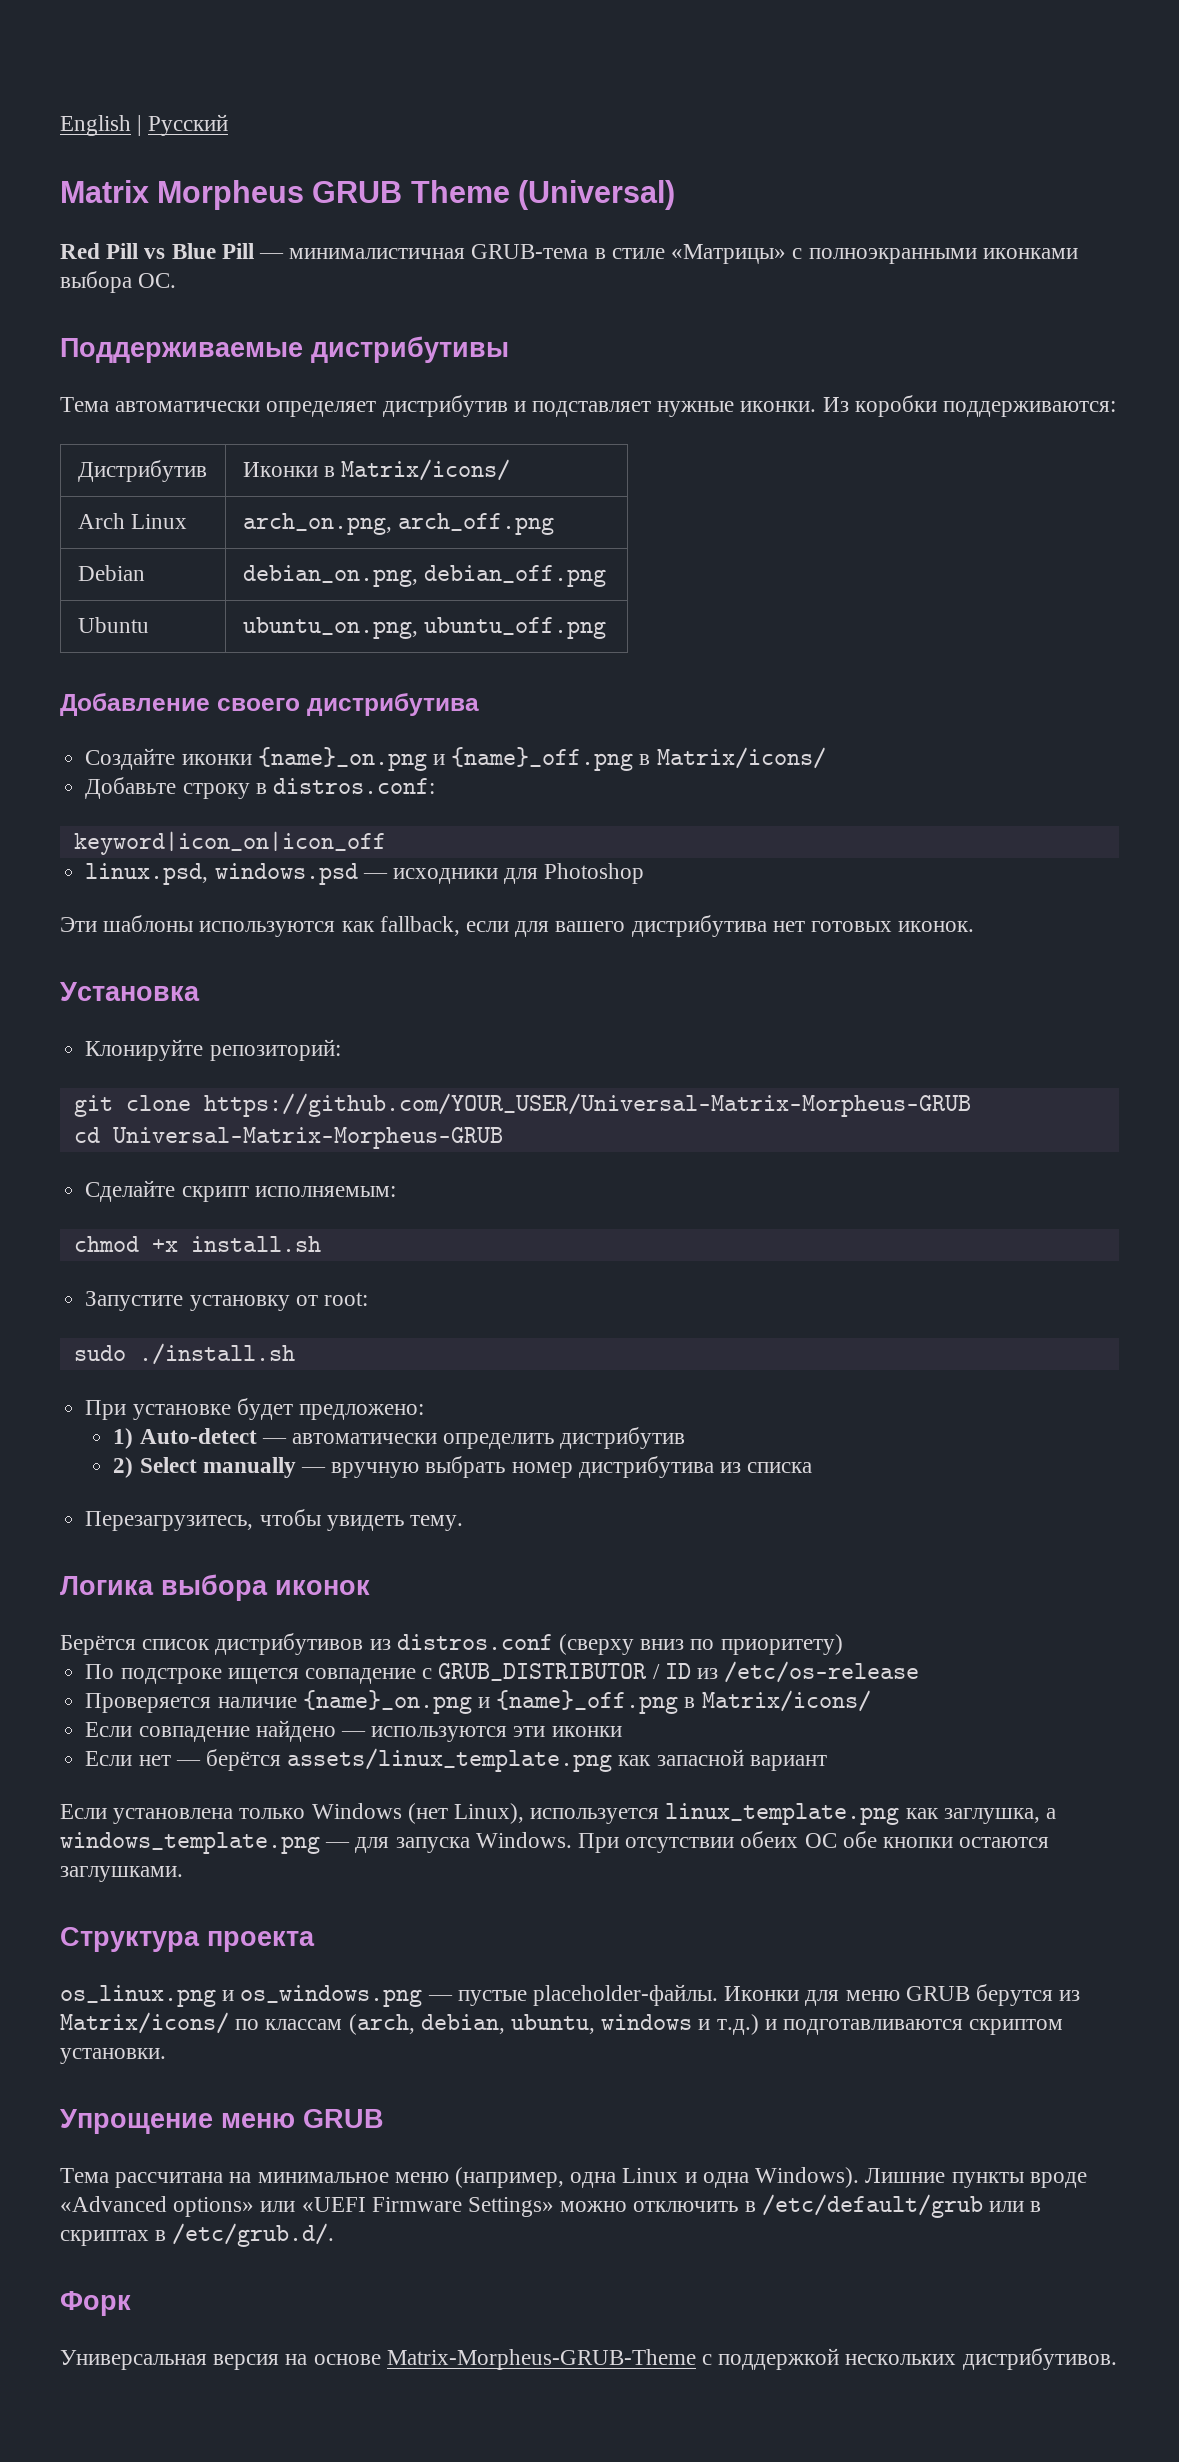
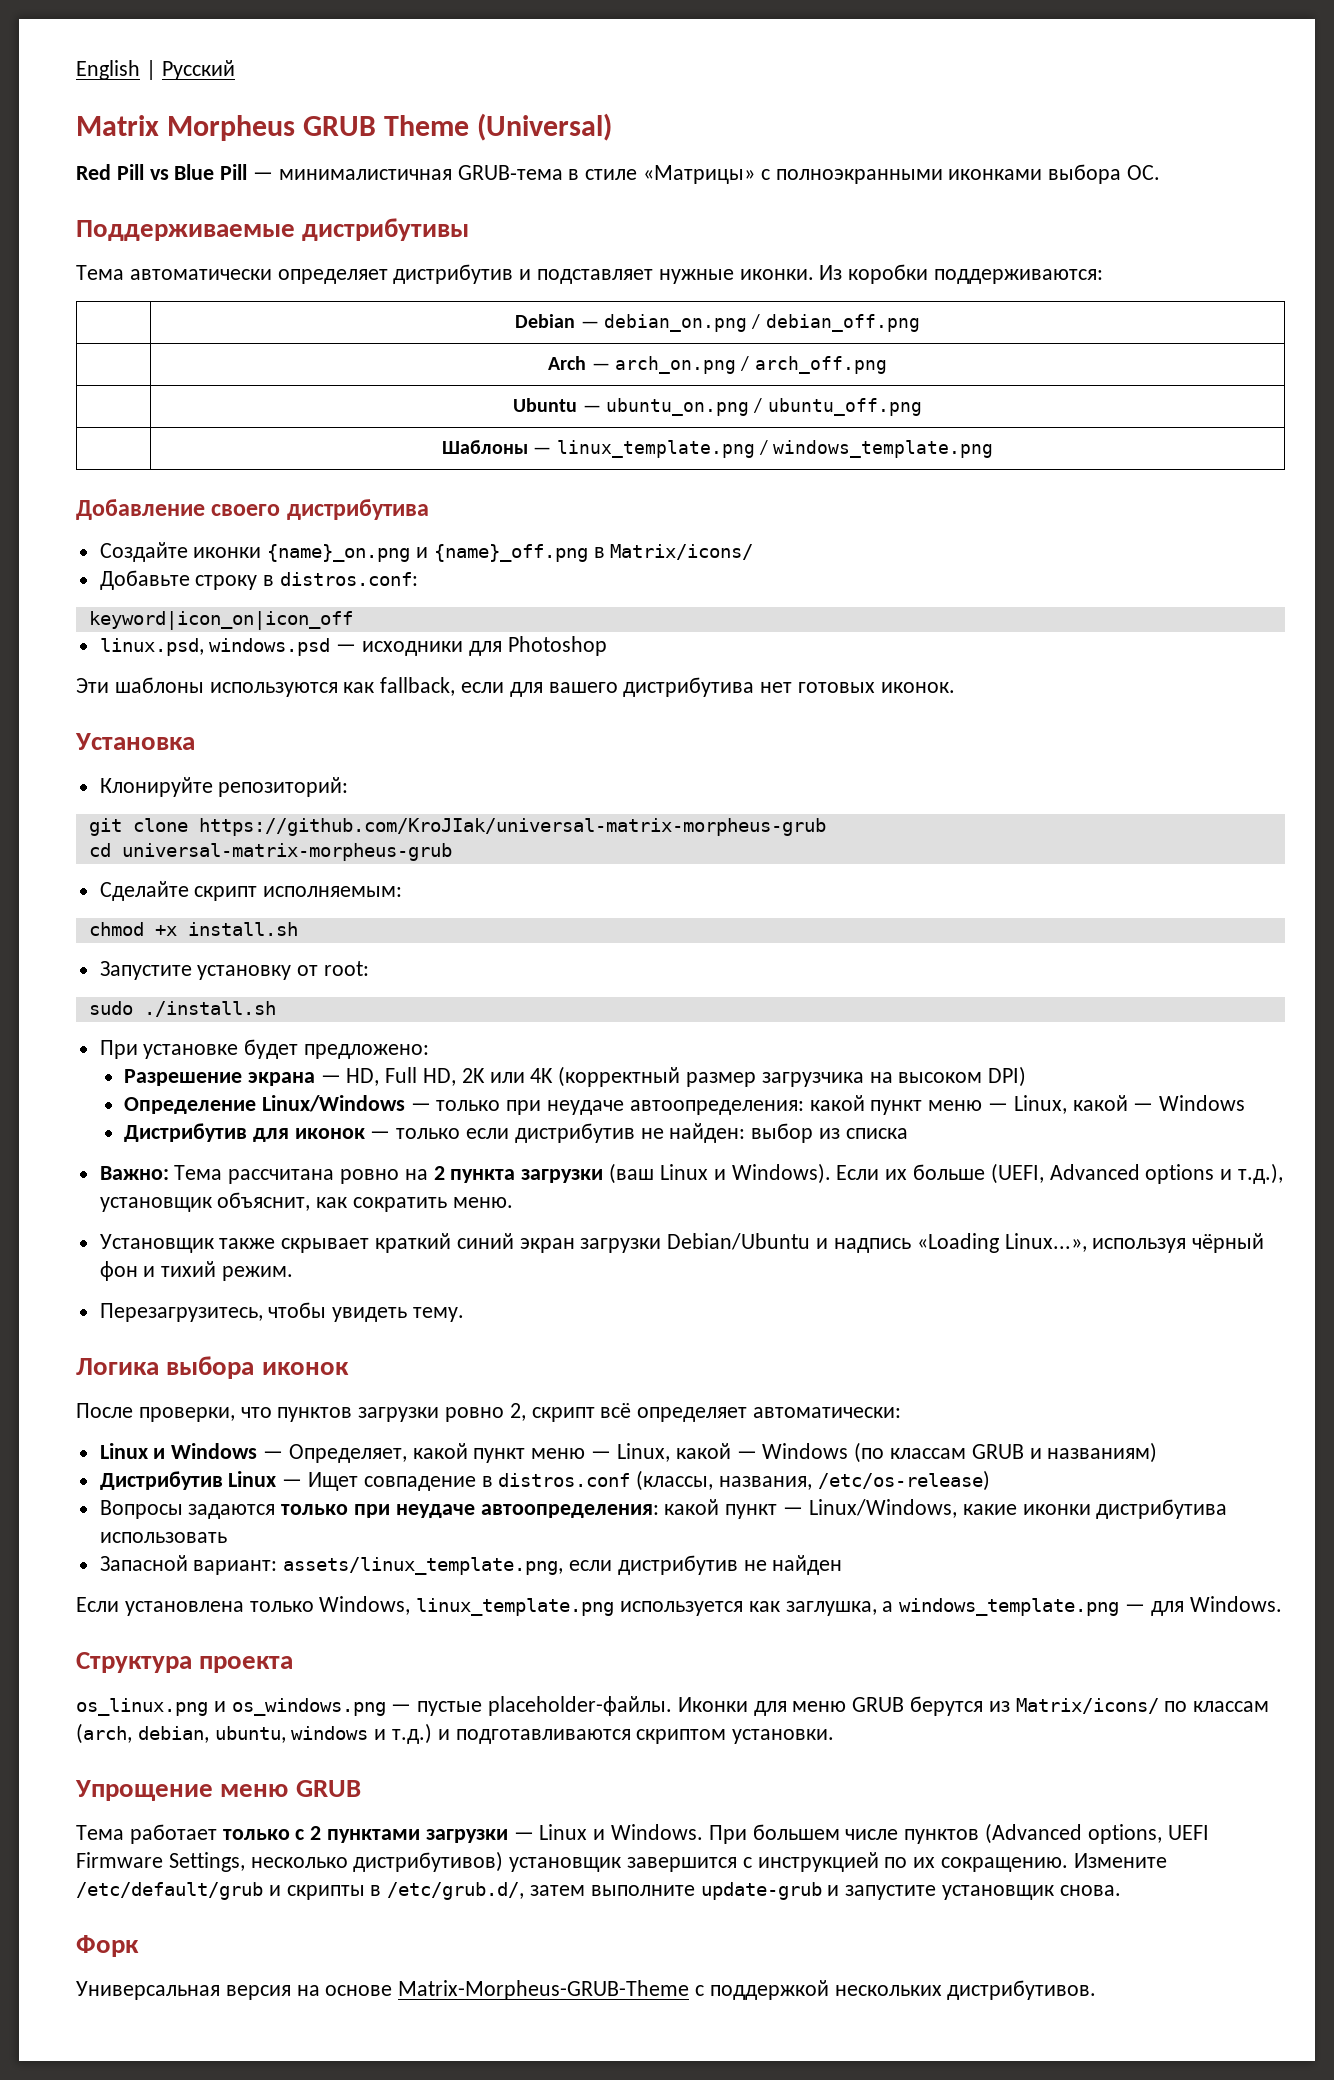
[77,460,207,482] [242,459,511,481] [77,513,187,529] [242,513,554,535] [77,565,145,581] [242,565,606,587] [77,617,149,633] [242,617,606,639] Дистрибутив | Иконки в Matrix/icons/ // Arch Linux | arch_on.png, arch_off.png // Debian | debian_on.png, debian_off.png // Ubuntu | ubuntu_on.png, ubuntu_off.png -> [515,314,920,332] [548,356,887,374] [513,398,922,416] [441,440,994,458] | Debian — debian_on.png / debian_off.png // | Arch — arch_on.png / arch_off.png // | Ubuntu — ubuntu_on.png / ubuntu_off.png // | Шаблоны — linux_template.png / windows_template.png
[203,1093,971,1117] https://github.com/YOUR_USER/Universal-Matrix-Morpheus-GRUB -> [198,818,826,836] https://github.com/KroJIak/universal-matrix-morpheus-grub
[112,1127,503,1149] Universal-Matrix-Morpheus-GRUB -> [121,843,452,861] universal-matrix-morpheus-grub
[113,1427,686,1449] [113,1456,813,1478] 1) Auto-detect — автоматически определить дистрибутив // 2) Select manually — вручную выбрать номер дистрибутива из списка -> [123,1066,1027,1087] [123,1095,1246,1115] [123,1123,908,1143] [99,1163,1283,1184] [99,1192,513,1212] [99,1233,1265,1253] [99,1261,294,1281] Разрешение экрана — HD, Full HD, 2K или 4K (корректный размер загрузчика на высоком DPI) // Определение Linux/Windows — только при неудаче автоопределения: какой пункт меню — Linux, какой — Windows // Дистрибутив для иконок — только если дистрибутив не найден: выбор из списка // Важно: Тема рассчитана ровно на 2 пункта загрузки (ваш Linux и Windows). Если их больше (UEFI, Advanced options и т.д.), установщик объяснит, как сократить меню. // Установщик также скрывает краткий синий экран загрузки Debian/Ubuntu и надпись «Loading Linux...», используя чёрный фон и тихий режим.
[60,1633,843,1655] [85,1661,920,1684] [85,1690,871,1714] [85,1720,622,1742] [85,1748,827,1772] [60,1803,900,1825] Берётся список дистрибутивов из distros.conf (сверху вниз по приоритету) // По подстроке ищется совпадение с GRUB_DISTRIBUTOR / ID из /etc/os-release // Проверяется наличие {name}_on.png и {name}_off.png в Matrix/icons/ // Если совпадение найдено — используются эти иконки // Если нет — берётся assets/linux_template.png как запасной вариант // Если установлена только Windows (нет Linux), используется linux_template.png -> [76,1403,902,1422] [99,1442,1158,1463] [99,1470,990,1491] [99,1499,1228,1519] [99,1532,227,1543] [99,1555,843,1575] [76,1596,744,1616] После проверки, что пунктов загрузки ровно 2, скрипт всё определяет автоматически: // Linux и Windows — Определяет, какой пункт меню — Linux, какой — Windows (по классам GRUB и названиям) // Дистрибутив Linux — Ищет совпадение в distros.conf (классы, названия, /etc/os-release) // Вопросы задаются только при неудаче автоопределения: какой пункт — Linux/Windows, какие иконки дистрибутива использовать // Запасной вариант: assets/linux_template.png, если дистрибутив не найден // Если установлена только Windows, linux_template.png используется
[395,1831,1050,1853] [60,1866,183,1882] запуска Windows. При отсутствии обеих ОС обе кнопки остаются заглушками. -> [1189,1596,1282,1612] Windows.
[115,2167,1087,2188] [60,2194,1042,2218] [60,2223,335,2247] рассчитана на минимальное меню (например, одна Linux и одна Windows). Лишние пункты вроде «Advanced options» или «UEFI Firmware Settings» можно отключить в /etc/default/grub или в скриптах в /etc/grub.d/. -> [129,1823,1209,1844] [76,1851,1167,1872] [76,1882,1121,1900] работает только с 2 пунктами загрузки — Linux и Windows. При большем числе пунктов (Advanced options, UEFI Firmware Settings, несколько дистрибутивов) установщик завершится с инструкцией по их сокращению. Измените /etc/default/grub и скрипты в /etc/grub.d/, затем выполните update-grub и запустите установщик снова.

